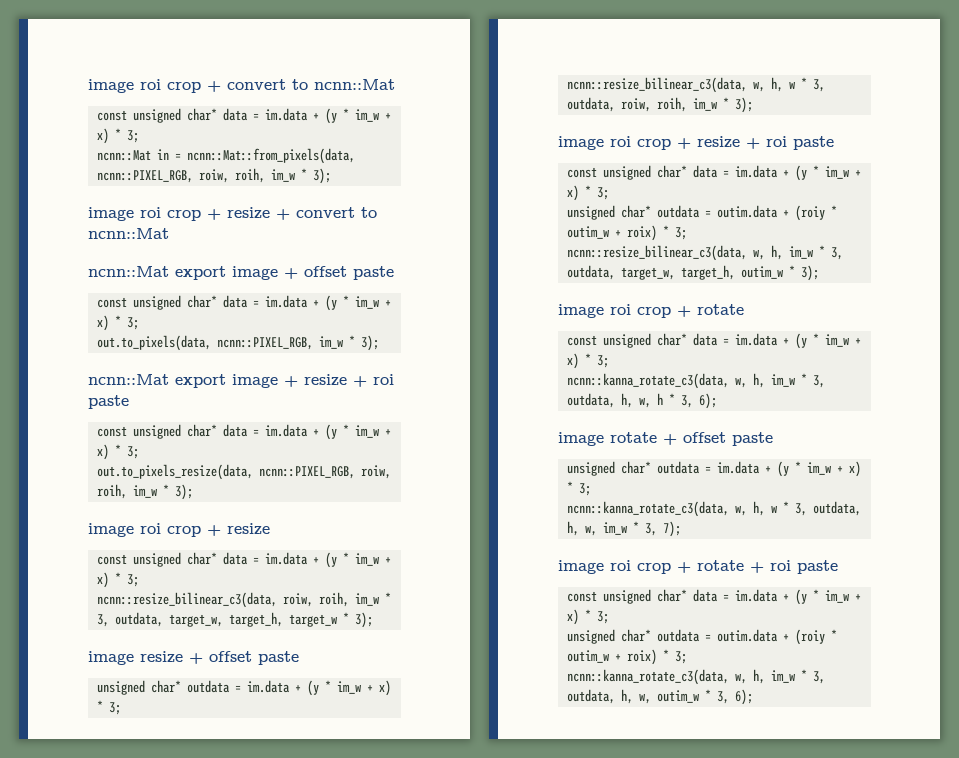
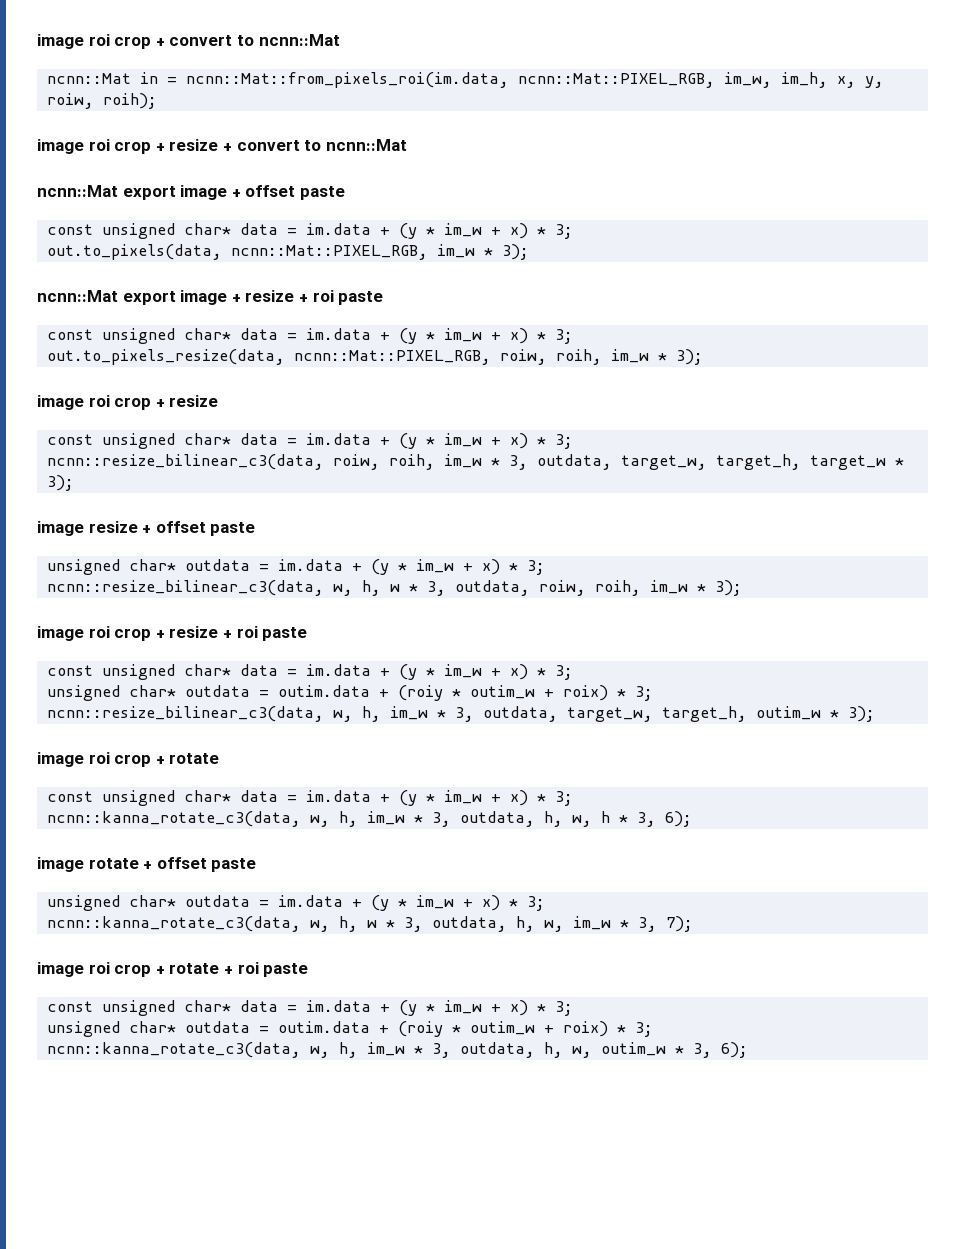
[96,108,391,124] [96,128,139,144] [96,148,355,164] [96,168,331,184] const unsigned char* data = im.data + (y * im_w + x) * 3; // ncnn::Mat in = ncnn::Mat::from_pixels(data, ncnn::PIXEL_RGB, roiw, roih, im_w * 3); -> [46,72,884,88] [46,93,157,109] ncnn::Mat in = ncnn::Mat::from_pixels_roi(im.data, ncnn::Mat::PIXEL_RGB, im_w, im_h, x, y, roiw, roih);
[216,337,313,350] ncnn::PIXEL_RGB, -> [230,245,428,260] ncnn::Mat::PIXEL_RGB,
[258,466,355,479] ncnn::PIXEL_RGB, -> [293,350,491,365] ncnn::Mat::PIXEL_RGB,

